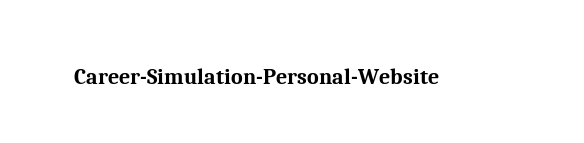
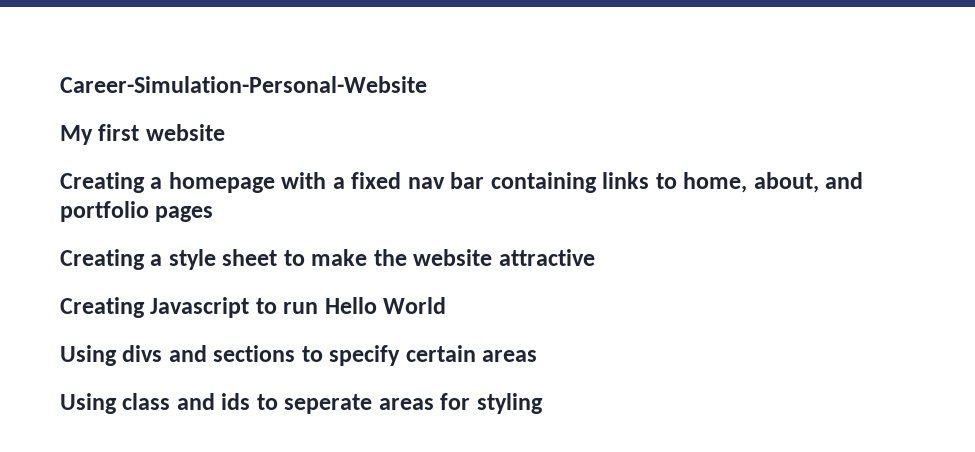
(439, 76) none -> [60,124,225,145] [60,172,864,193] [60,201,214,222] [60,249,595,270] [60,297,447,318] [60,345,538,366] [60,393,543,414] // My first website // Creating a homepage with a fixed nav bar containing links to home, about, and portfolio pages // Creating a style sheet to make the website attractive // Creating Javascript to run Hello World // Using divs and sections to specify certain areas // Using class and ids to seperate areas for styling

